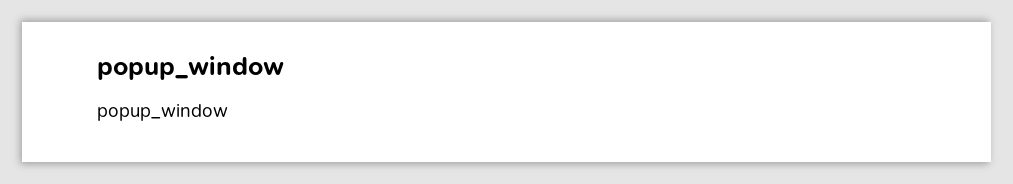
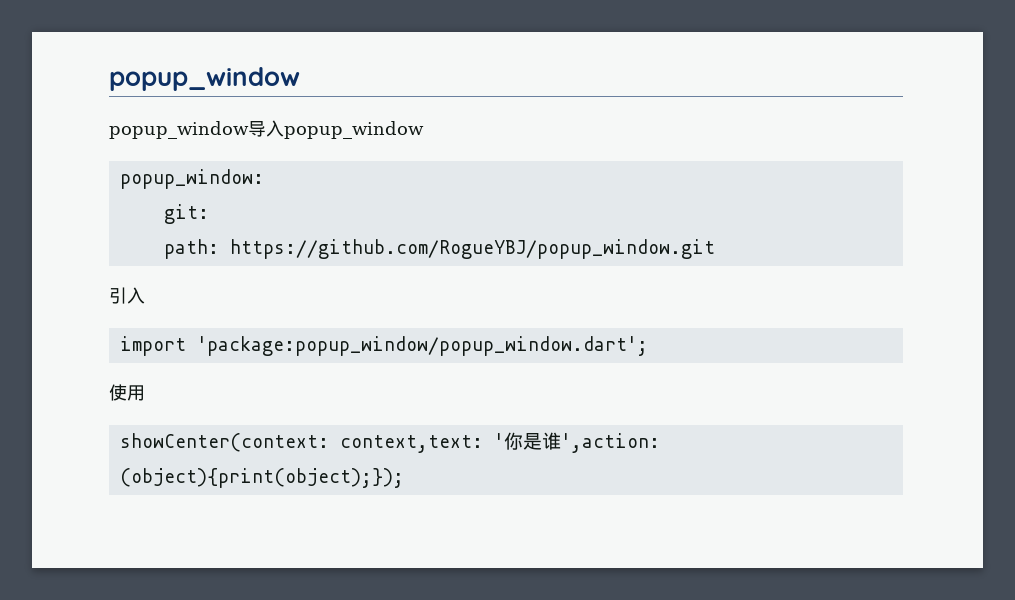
(228, 112) none -> [248,120,424,139] [119,169,264,189] [163,204,209,224] [163,239,715,259] [109,287,145,304] [119,336,648,356] [109,384,145,401] [119,432,660,453] [119,468,404,488] 导入popup_window // popup_window: // git: // path: https://github.com/RogueYBJ/popup_window.git // 引入 // import 'package:popup_window/popup_window.dart'; // 使用 // showCenter(context: context,text: '你是谁',action: (object){print(object);});

